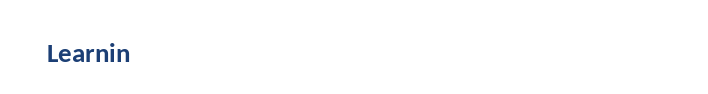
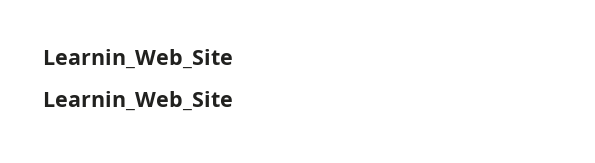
[47,43,130,62] Learnin -> [43,49,233,69] [43,91,233,111] Learnin_Web_Site // Learnin_Web_Site

